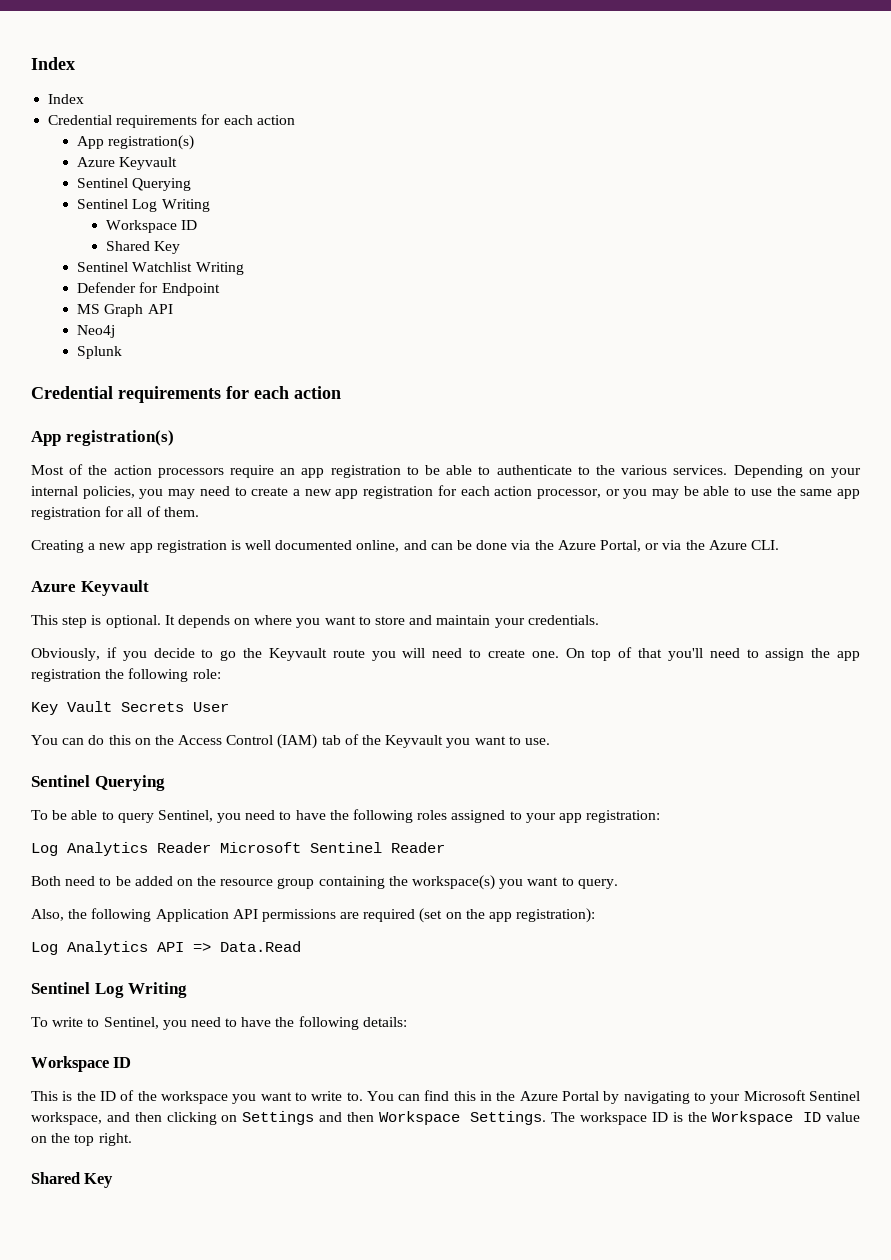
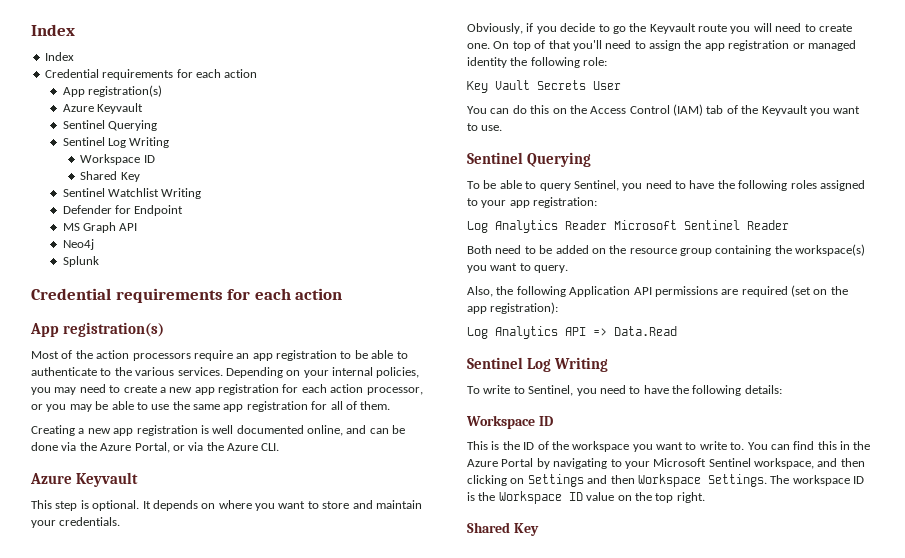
(101, 675) none -> [792,40,856,51] [467,57,507,68] or managed identity

